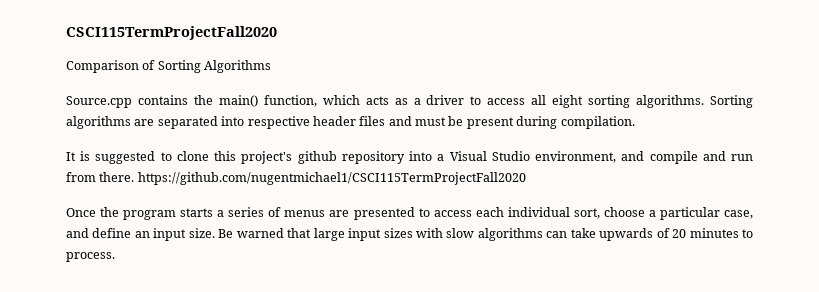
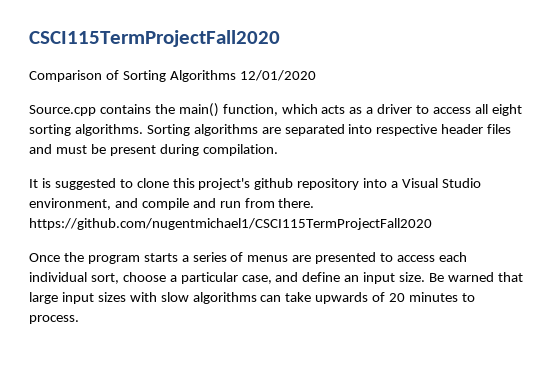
(272, 66) none -> [239,70,316,81] 12/01/2020

